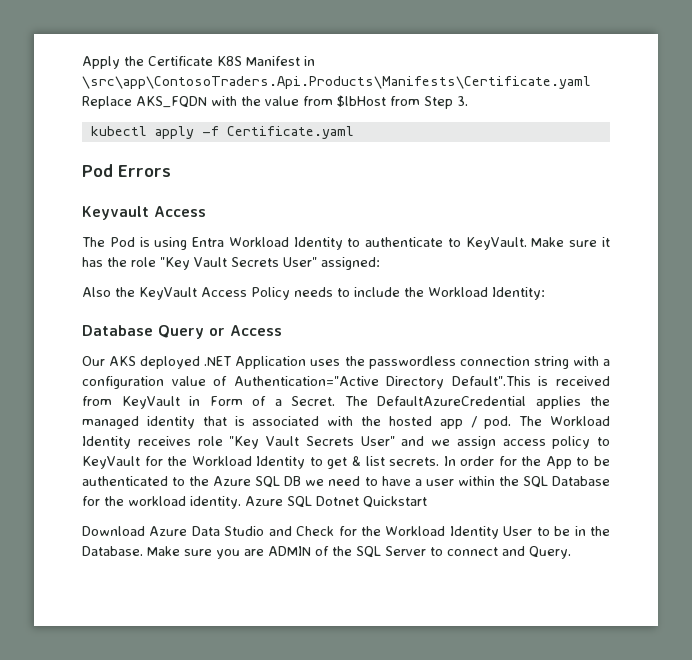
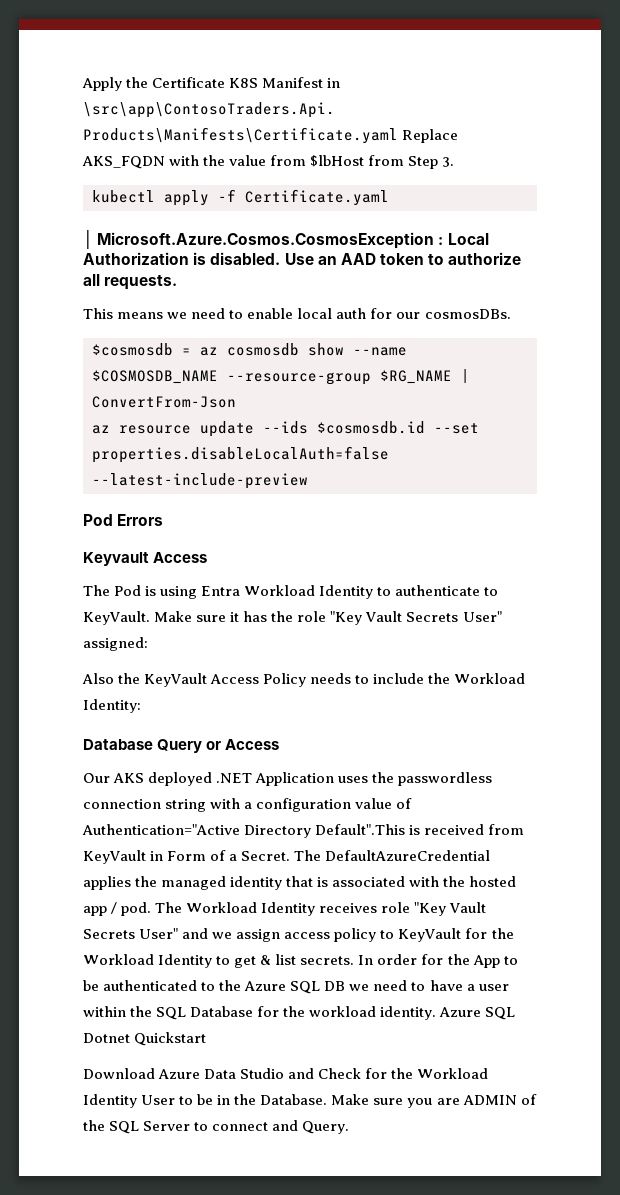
(354, 132) none -> [83,229,489,249] [83,252,522,265] [83,274,178,290] [83,308,511,319] [92,343,407,356] [92,369,470,385] [92,396,236,408] [92,421,479,437] [92,446,389,463] [92,473,308,489] // │ Microsoft.Azure.Cosmos.CosmosException : Local Authorization is disabled. Use an AAD token to authorize all requests. // This means we need to enable local auth for our cosmosDBs. // $cosmosdb = az cosmosdb show --name $COSMOSDB_NAME --resource-group $RG_NAME | ConvertFrom-Json // az resource update --ids $cosmosdb.id --set properties.disableLocalAuth=false --latest-include-preview

